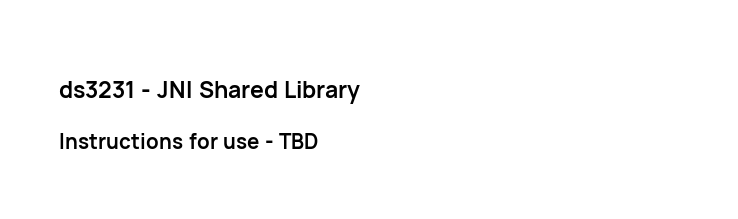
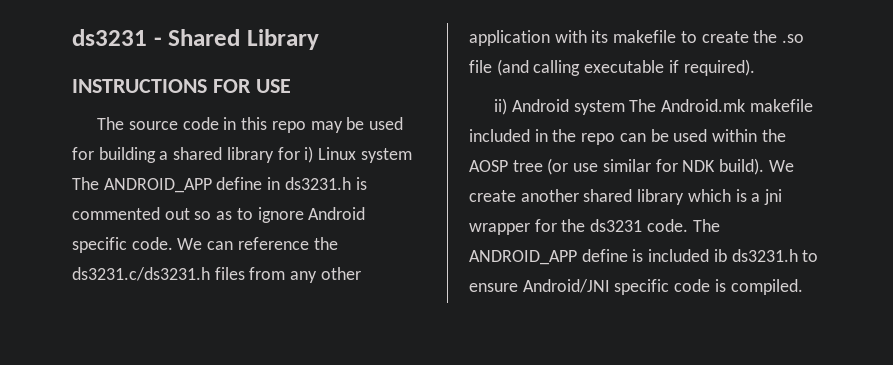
[157,81,193,98] JNI -> (162, 41) none
[59,133,319,149] Instructions for use - TBD -> [72,79,291,93] [97,117,403,133] [72,146,412,163] [72,177,367,193] [72,207,366,223] [72,237,338,253] [72,267,361,283] [469,30,805,46] [469,59,755,76] [494,98,813,115] [469,129,786,145] [469,158,794,175] [469,189,783,205] [469,219,720,235] [469,249,819,265] [469,279,803,295] INSTRUCTIONS FOR USE // The source code in this repo may be used for building a shared library for i) Linux system The ANDROID_APP define in ds3231.h is commented out so as to ignore Android specific code. We can reference the ds3231.c/ds3231.h files from any other application with its makefile to create the .so file (and calling executable if required). // ii) Android system The Android.mk makefile included in the repo can be used within the AOSP tree (or use similar for NDK build). We create another shared library which is a jni wrapper for the ds3231 code. The ANDROID_APP define is included ib ds3231.h to ensure Android/JNI specific code is compiled.

